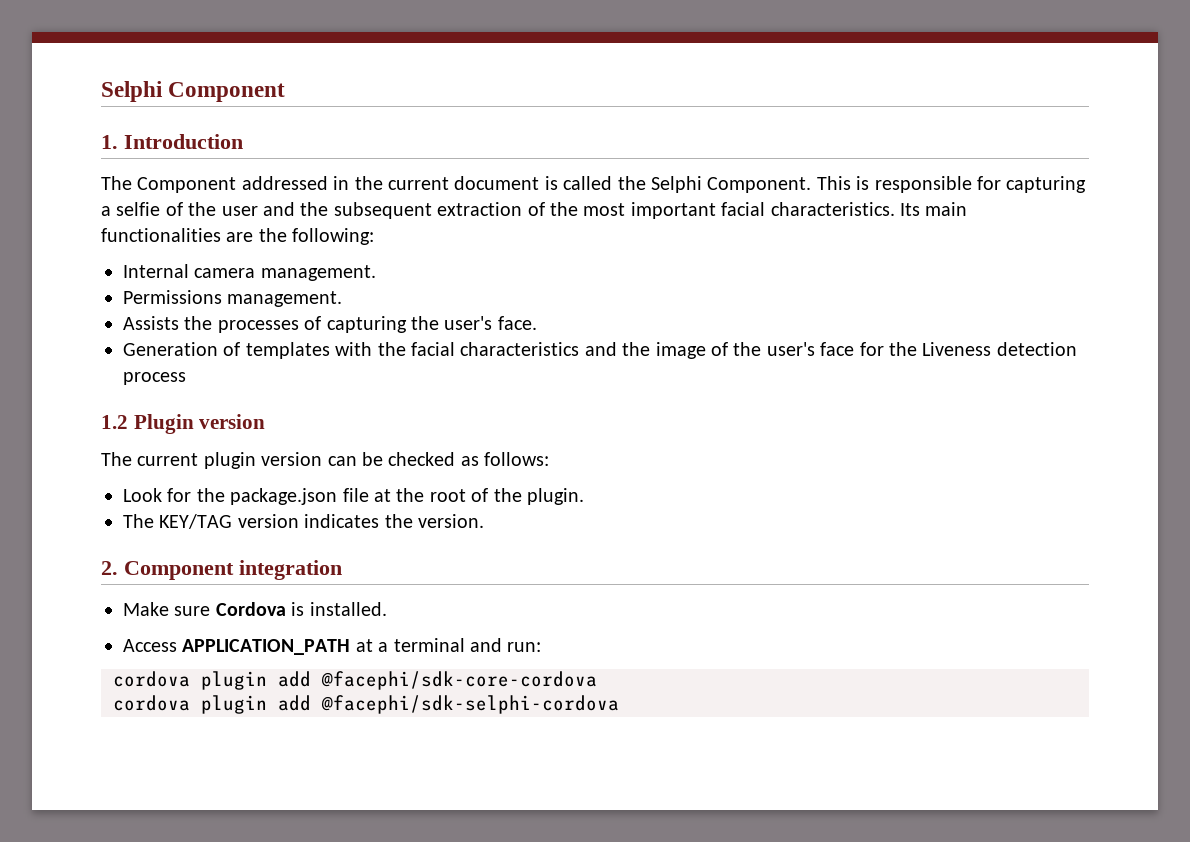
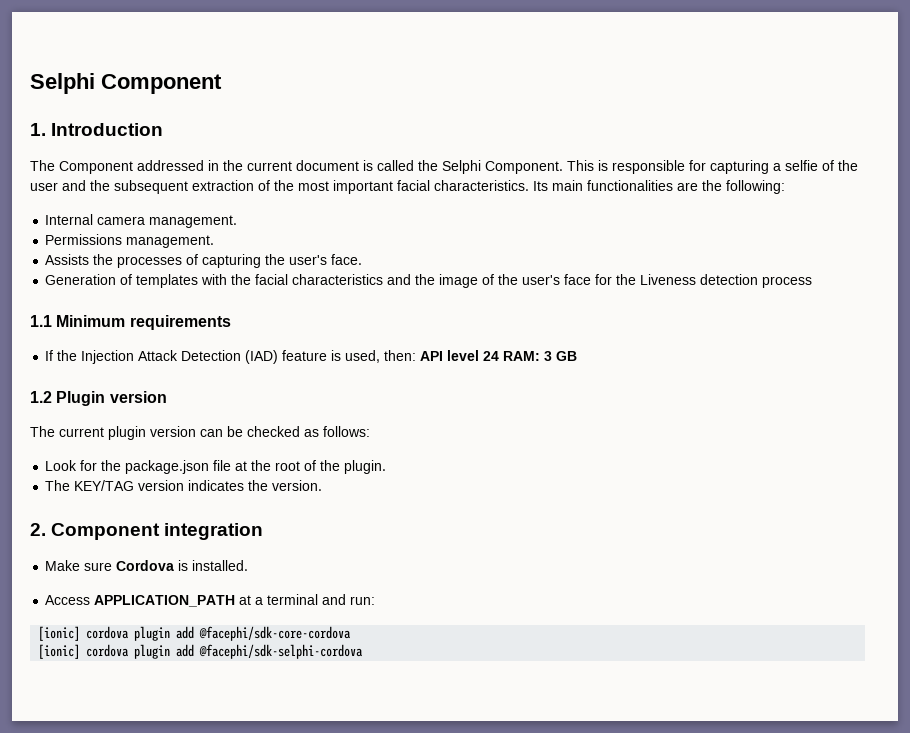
(186, 378) none -> [30,315,231,330] [45,350,578,364] // 1.1 Minimum requirements // If the Injection Attack Detection (IAD) feature is used, then: API level 24 RAM: 3 GB
(542, 647) none -> [38,626,81,641] [ionic]
(597, 680) none -> [38,644,81,659] [ionic]

